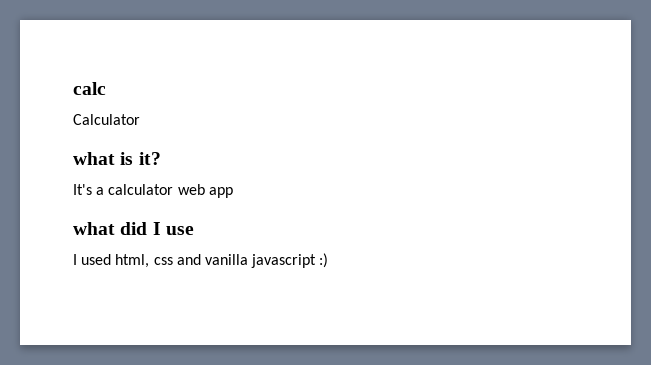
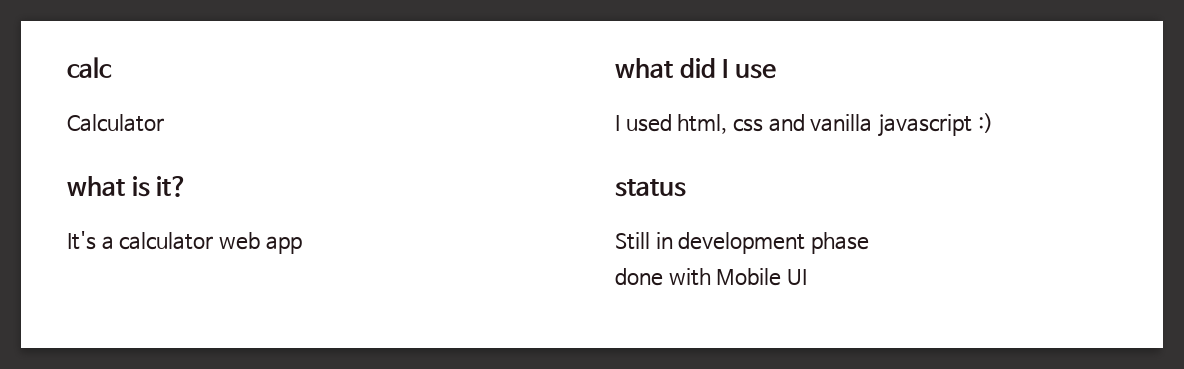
(329, 260) none -> [615,179,686,197] [615,232,870,254] [615,268,808,286] // status // Still in development phase // done with Mobile UI

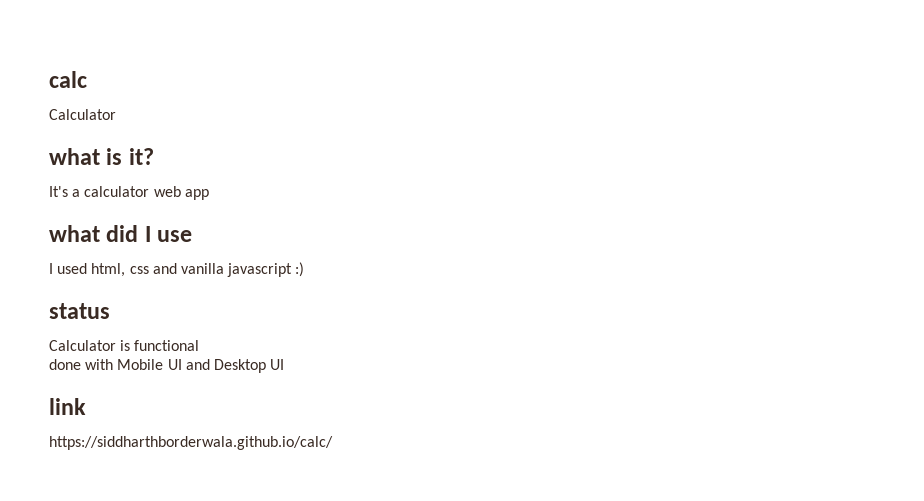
[615,232,870,254] Still in development phase -> [49,340,200,351] Calculator is functional
(808, 277) none -> [185,359,285,373] [49,398,86,415] [49,436,333,450] and Desktop UI // link // https://siddharthborderwala.github.io/calc/

